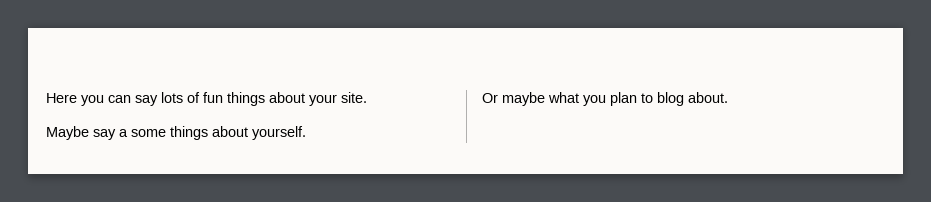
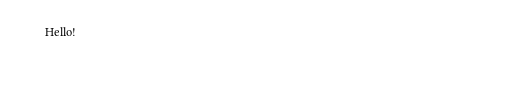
[46,92,367,106] [46,126,306,140] [482,92,728,106] Here you can say lots of fun things about your site. // Maybe say a some things about yourself. // Or maybe what you plan to blog about. -> [45,27,76,36] Hello!

